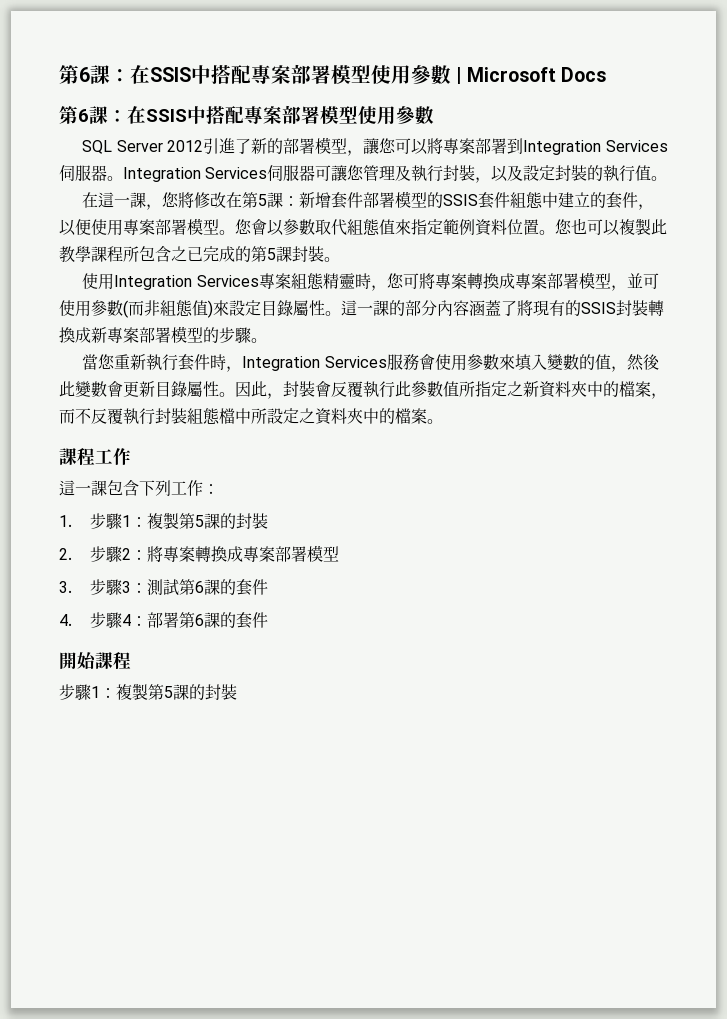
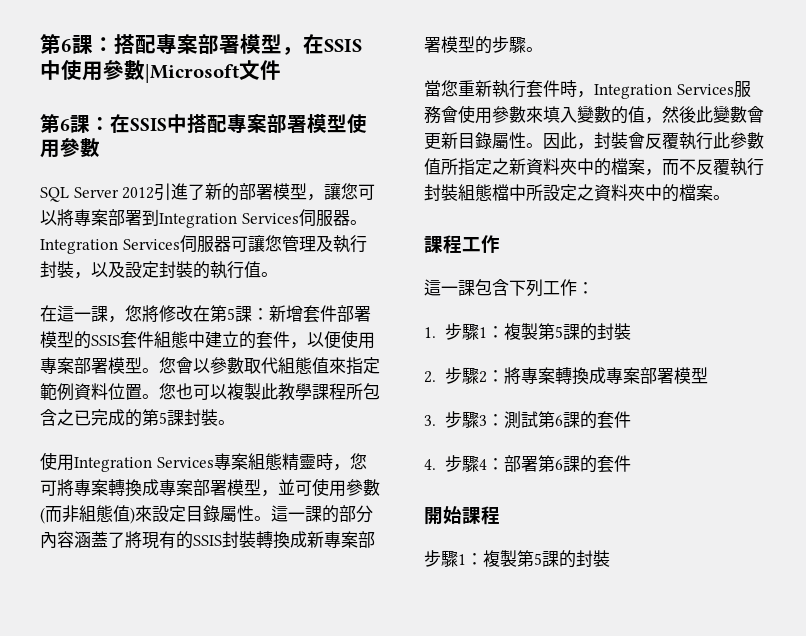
[59,64,606,85] 第6課：在SSIS中搭配專案部署模型使用參數 | Microsoft Docs -> [40,34,362,55] [40,60,281,83] 第6課：搭配專案部署模型，在SSIS中使用參數|Microsoft文件

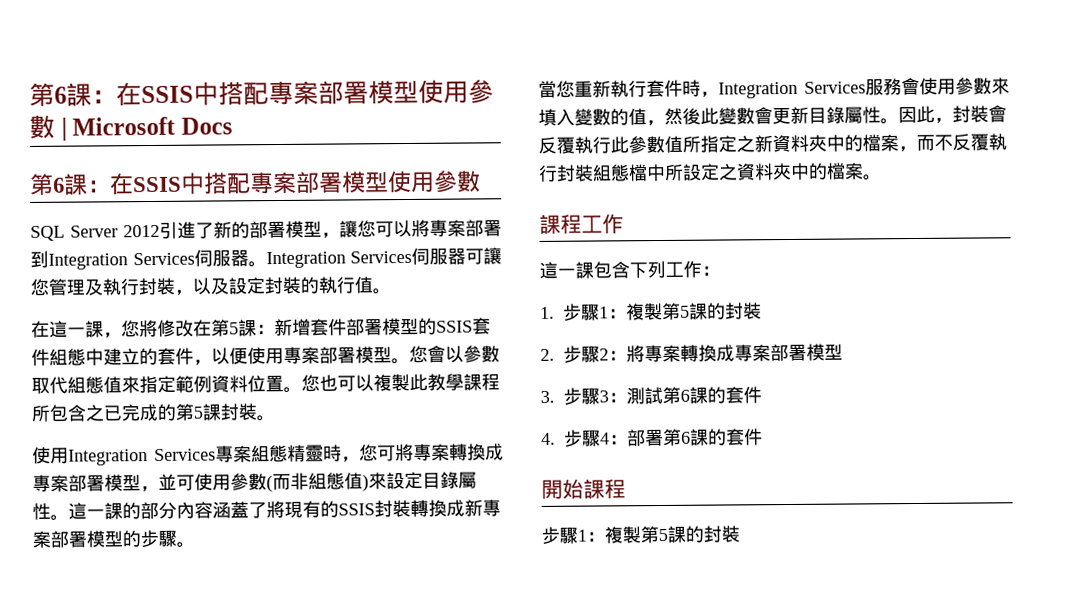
[40,34,362,55] [40,60,281,83] 第6課：搭配專案部署模型，在SSIS中使用參數|Microsoft文件 -> [29,79,494,107] [29,114,233,141] 第6課：在SSIS中搭配專案部署模型使用參數 | Microsoft Docs

